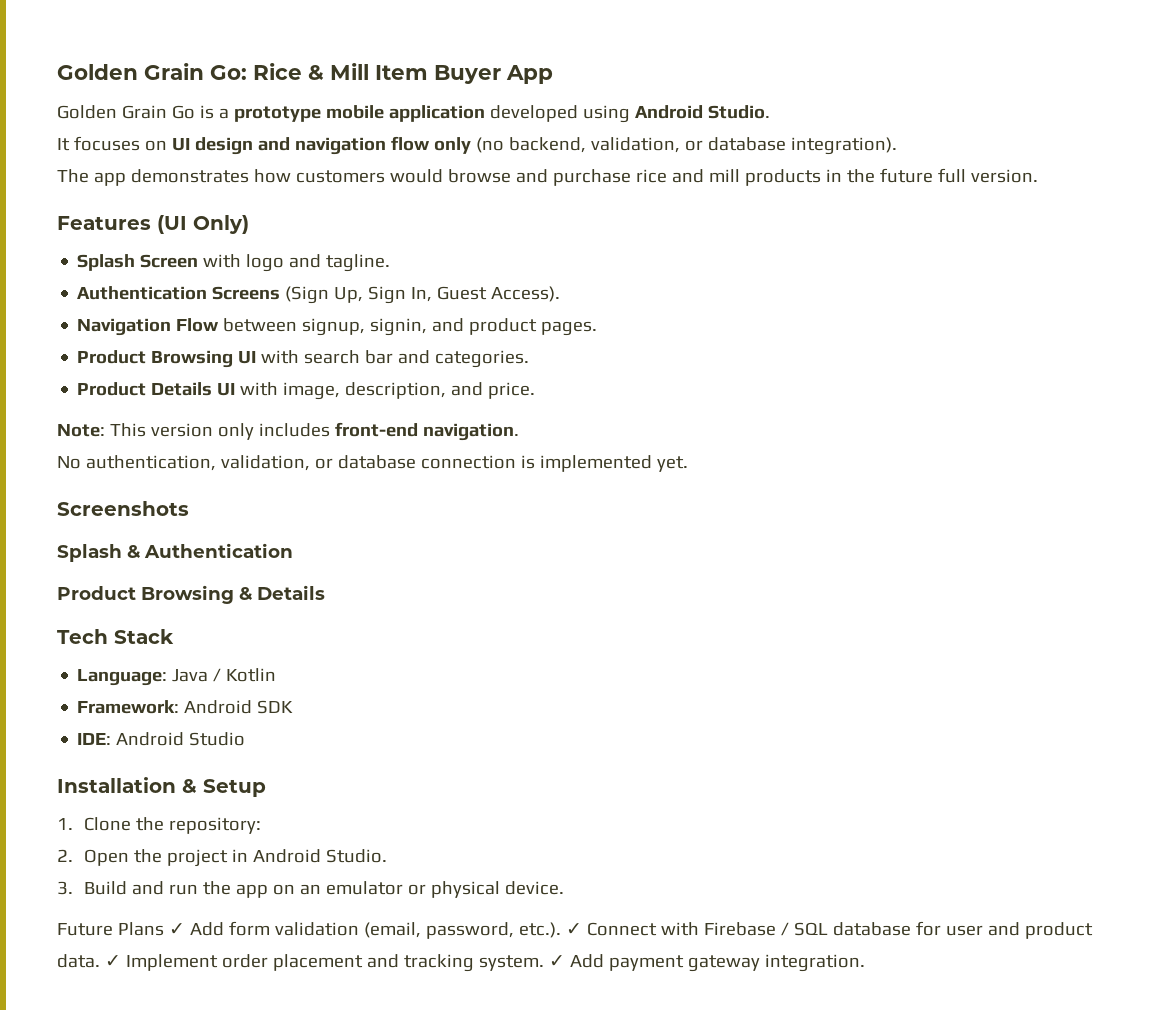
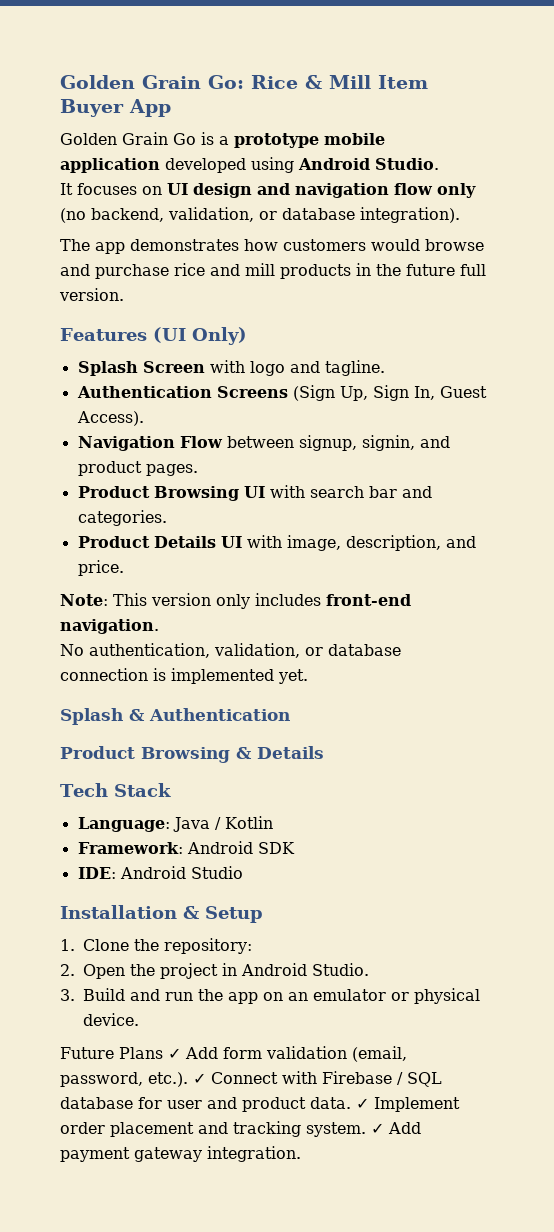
[57,501,189,516] // Screenshots -> (308, 676) none

